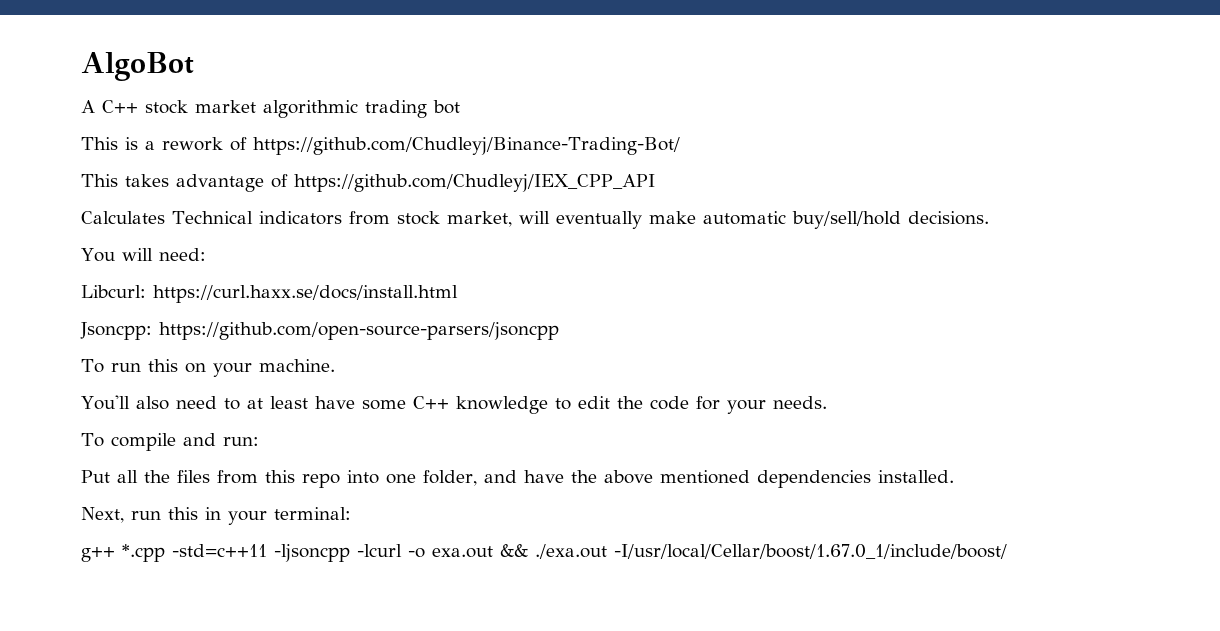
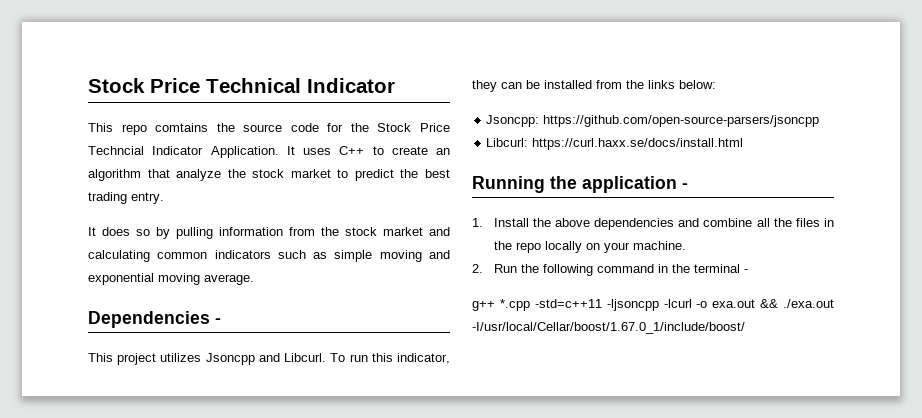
[81,52,194,81] [81,100,460,118] [81,137,680,155] [81,174,655,192] [81,211,989,229] [81,248,206,262] [81,285,458,303] [80,322,559,340] [81,359,335,377] [81,395,827,414] [81,433,259,451] [81,470,954,488] [81,507,351,525] AlgoBot // A C++ stock market algorithmic trading bot // This is a rework of https://github.com/Chudleyj/Binance-Trading-Bot/ // This takes advantage of https://github.com/Chudleyj/IEX_CPP_API // Calculates Technical indicators from stock market, will eventually make automatic buy/sell/hold decisions. // You will need: // Libcurl: https://curl.haxx.se/docs/install.html // Jsoncpp: https://github.com/open-source-parsers/jsoncpp // To run this on your machine. // You'll also need to at least have some C++ knowledge to edit the code for your needs. // To compile and run: // Put all the files from this repo into one folder, and have the above mentioned dependencies installed. // Next, run this in your terminal: -> [88,78,395,93] [88,123,450,135] [88,146,450,158] [88,169,450,181] [88,192,164,204] [88,227,450,239] [88,250,450,262] [88,273,254,285] [88,311,221,328] [88,353,451,365] [472,80,716,92] [486,115,820,127] [486,138,744,150] [472,176,688,193] [472,218,834,230] [493,241,686,253] [472,264,748,276] Stock Price Technical Indicator // This repo comtains the source code for the Stock Price Techncial Indicator Application. It uses C++ to create an algorithm that analyze the stock market to predict the best trading entry. // It does so by pulling information from the stock market and calculating common indicators such as simple moving and exponential moving average. // Dependencies - // This project utilizes Jsoncpp and Libcurl. To run this indicator, they can be installed from the links below: // Jsoncpp: https://github.com/open-source-parsers/jsoncpp // Libcurl: https://curl.haxx.se/docs/install.html // Running the application - // 1. Install the above dependencies and combine all the files in the repo locally on your machine. // 2. Run the following command in the terminal -

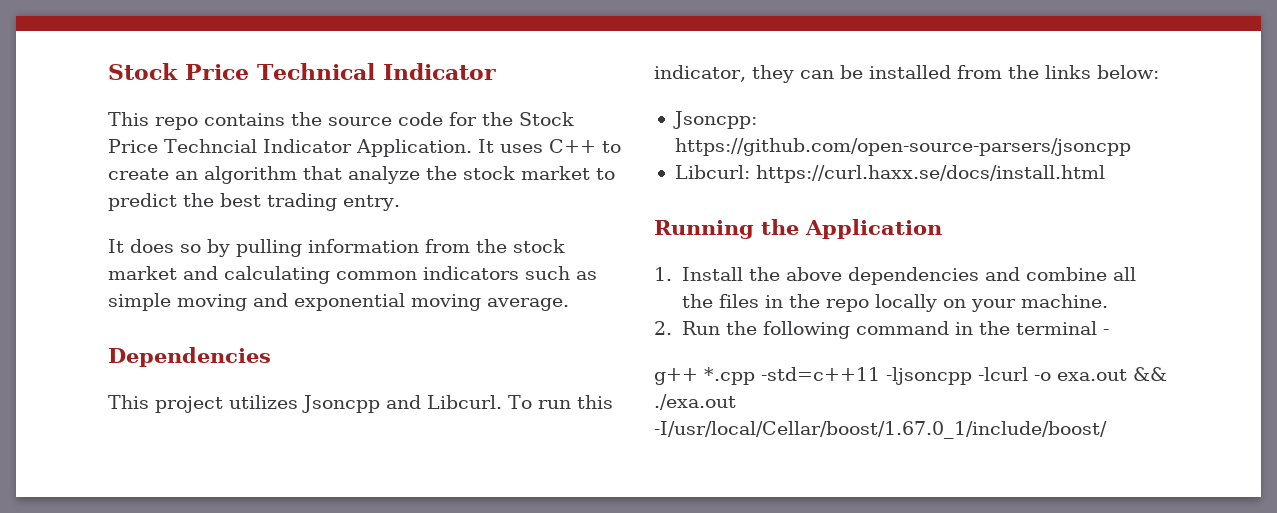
[155,123,209,132] comtains -> [204,113,285,126] contains
[215,318,221,324] - -> (271, 357) none
[582,176,688,193] application - -> [805,219,942,239] Application

